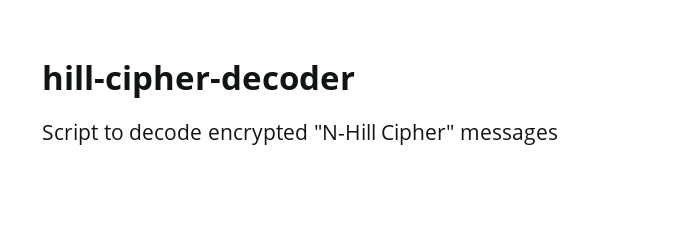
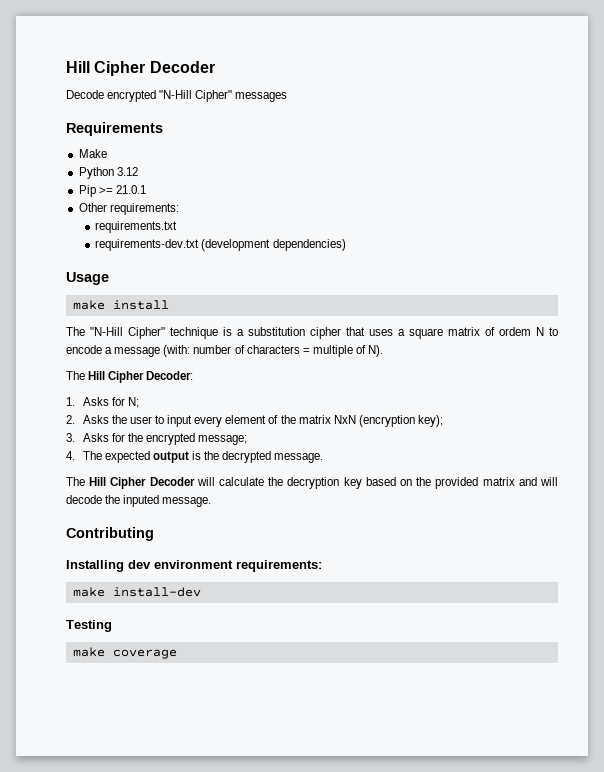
[42,65,355,98] [42,123,203,145] hill-cipher-decoder // Script to decode -> [66,61,215,76] [66,90,104,99] Hill Cipher Decoder // Decode
(559, 136) none -> [66,122,163,136] [78,149,107,158] [78,167,138,179] [78,185,146,197] [78,203,179,215] [95,221,178,233] [95,239,346,251] [66,272,109,285] [72,300,169,310] [66,327,558,339] [66,345,384,357] [66,371,194,383] [66,397,139,408] [66,415,443,427] [66,433,248,445] [66,451,324,463] [66,477,558,489] [66,495,212,507] [66,527,154,541] [66,560,322,572] [72,587,201,597] [66,620,112,632] [72,647,177,659] // Requirements // Make // Python 3.12 // Pip >= 21.0.1 // Other requirements: // requirements.txt // requirements-dev.txt (development dependencies) // Usage // make install // The "N-Hill Cipher" technique is a substitution cipher that uses a square matrix of ordem N to encode a message (with: number of characters = multiple of N). // The Hill Cipher Decoder: // 1. Asks for N; // 2. Asks the user to input every element of the matrix NxN (encryption key); // 3. Asks for the encrypted message; // 4. The expected output is the decrypted message. // The Hill Cipher Decoder will calculate the decryption key based on the provided matrix and will decode the inputed message. // Contributing // Installing dev environment requirements: // make install-dev // Testing // make coverage

